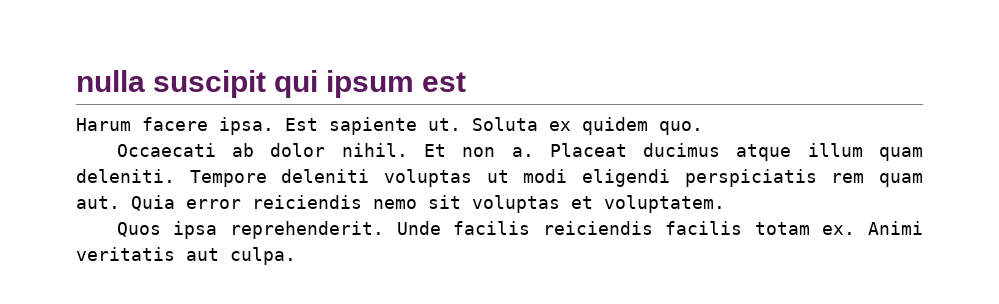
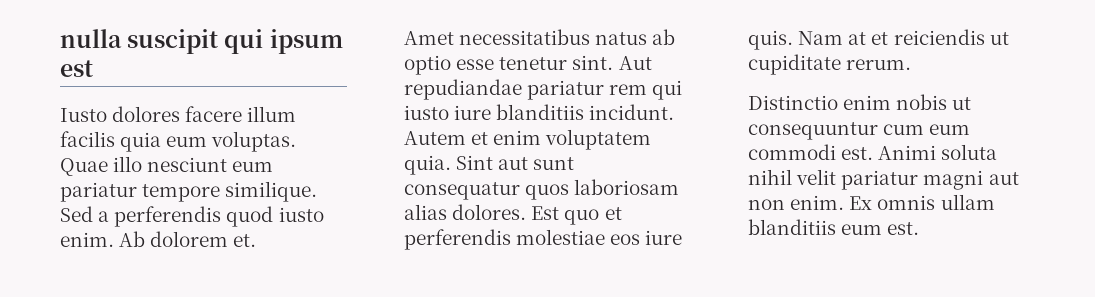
[76,117,703,135] [116,143,924,161] [76,169,923,187] [76,195,725,213] [116,221,924,239] [76,247,296,265] Harum facere ipsa. Est sapiente ut. Soluta ex quidem quo. // Occaecati ab dolor nihil. Et non a. Placeat ducimus atque illum quam deleniti. Tempore deleniti voluptas ut modi eligendi perspiciatis rem quam aut. Quia error reiciendis nemo sit voluptas et voluptatem. // Quos ipsa reprehenderit. Unde facilis reiciendis facilis totam ex. Animi veritatis aut culpa. -> [60,106,297,122] [60,131,297,152] [60,156,274,176] [60,181,318,202] [60,206,324,227] [60,231,257,247] [404,29,676,45] [404,55,652,75] [404,79,683,100] [404,104,675,120] [404,129,652,150] [404,155,575,175] [404,179,680,200] [404,204,622,225] [404,229,683,250] [748,29,1009,50] [748,54,912,75] [748,94,972,110] [748,122,971,140] [748,144,998,160] [748,169,1019,190] [748,194,995,210] [748,219,920,235] Iusto dolores facere illum facilis quia eum voluptas. Quae illo nesciunt eum pariatur tempore similique. Sed a perferendis quod iusto enim. Ab dolorem et. // Amet necessitatibus natus ab optio esse tenetur sint. Aut repudiandae pariatur rem qui iusto iure blanditiis incidunt. Autem et enim voluptatem quia. Sint aut sunt consequatur quos laboriosam alias dolores. Est quo et perferendis molestiae eos iure quis. Nam at et reiciendis ut cupiditate rerum. // Distinctio enim nobis ut consequuntur cum eum commodi est. Animi soluta nihil velit pariatur magni aut non enim. Ex omnis ullam blanditiis eum est.

